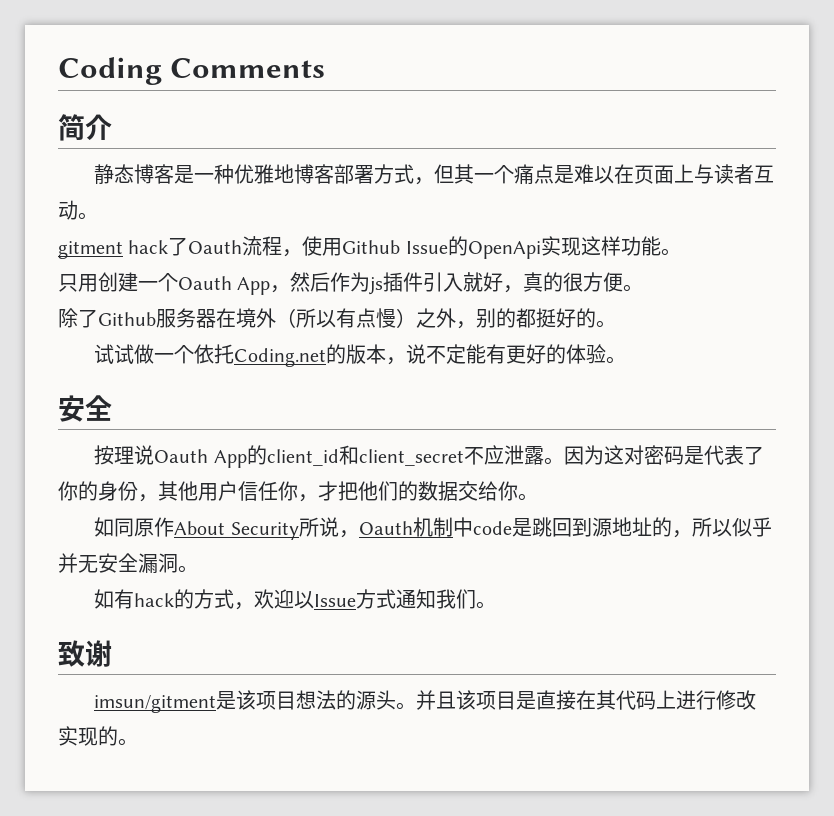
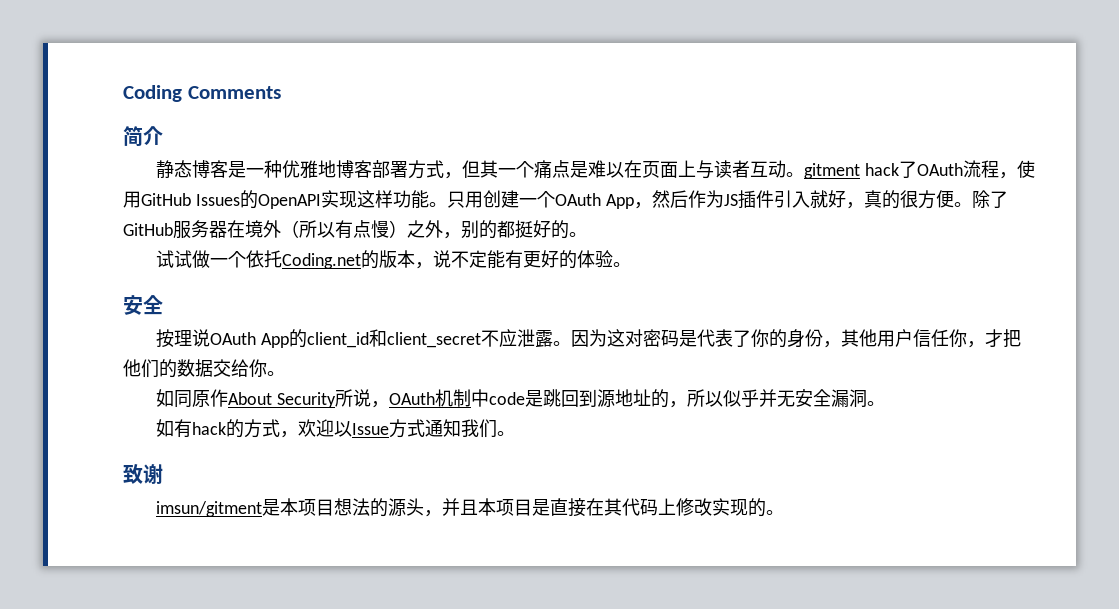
(98, 216) // -> (805, 174) none
[188,240,243,254] Oauth -> [917,163,964,176] OAuth
[342,236,541,259] Github Issue的OpenApi -> [141,190,321,209] GitHub Issues的OpenAPI
(681, 252) // -> (447, 204) none
[178,276,232,290] Oauth -> [554,193,601,206] OAuth
[369,277,384,295] js -> [723,194,738,206] JS
[58,308,156,328] // 除了Github -> [971,190,1008,208] [123,223,173,236] 除了GitHub
[154,449,209,463] Oauth -> [210,332,257,345] OAuth
[358,521,413,535] Oauth -> [389,392,436,405] OAuth
[236,690,257,710] 该 -> [280,498,299,516] 本
[396,690,477,710] 。并且该 -> [424,498,497,517] ，并且本
[676,690,717,710] 进行 -> (677, 506) none

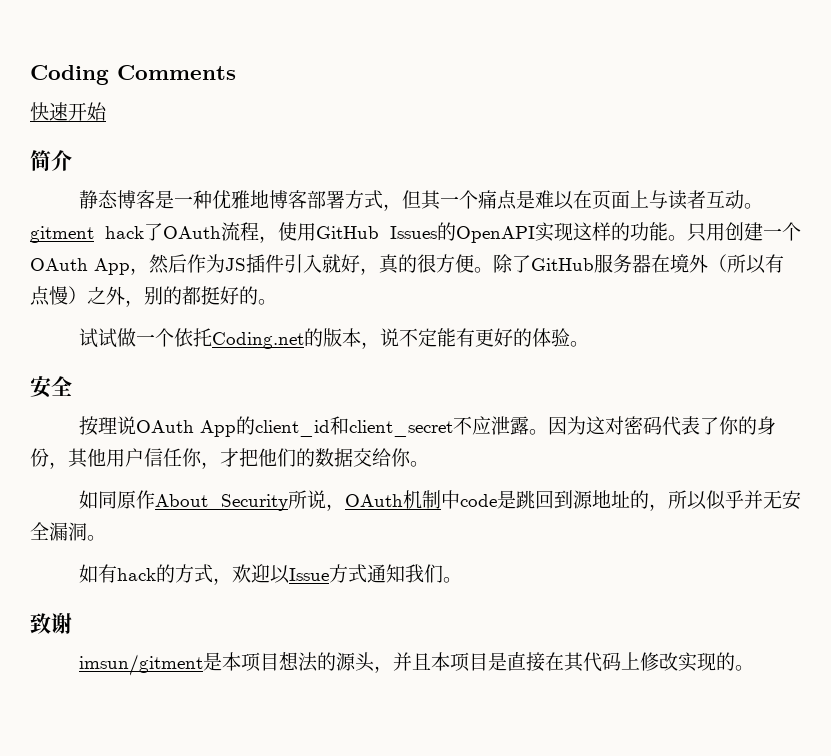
(281, 92) none -> [30,102,107,121] // 快速开始
(393, 199) none -> [611,222,630,241] 的
[679,330,698,347] 是 -> (662, 425) none

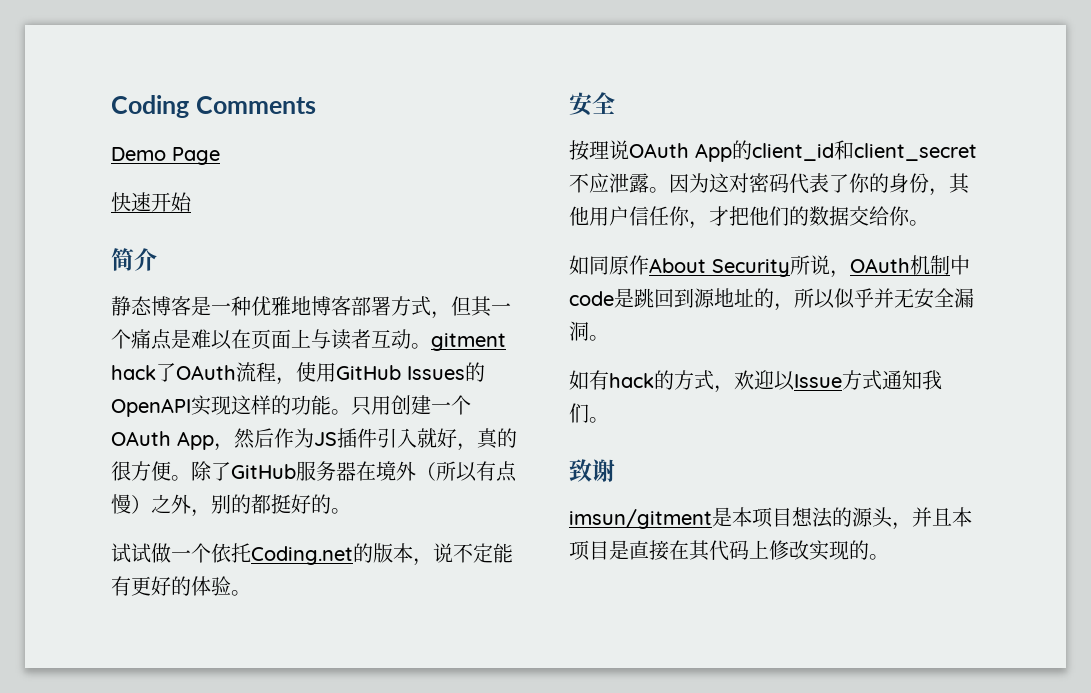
(236, 72) none -> [111,147,220,165] // Demo Page

